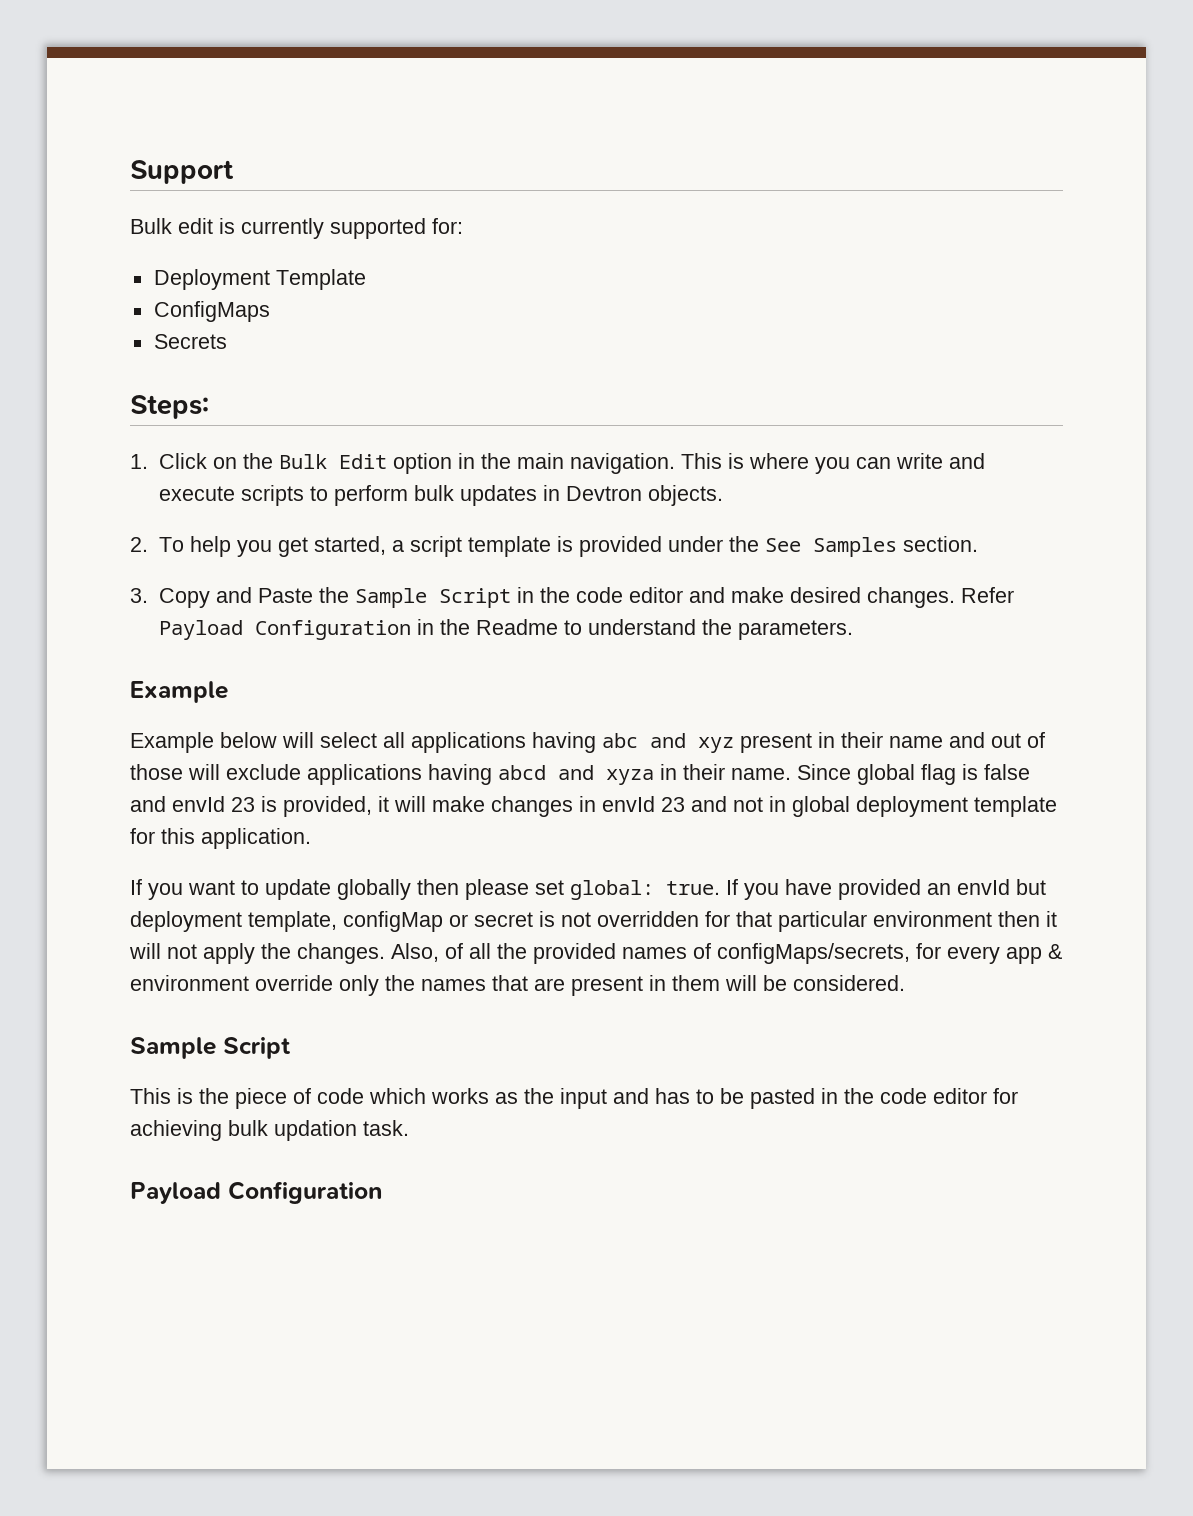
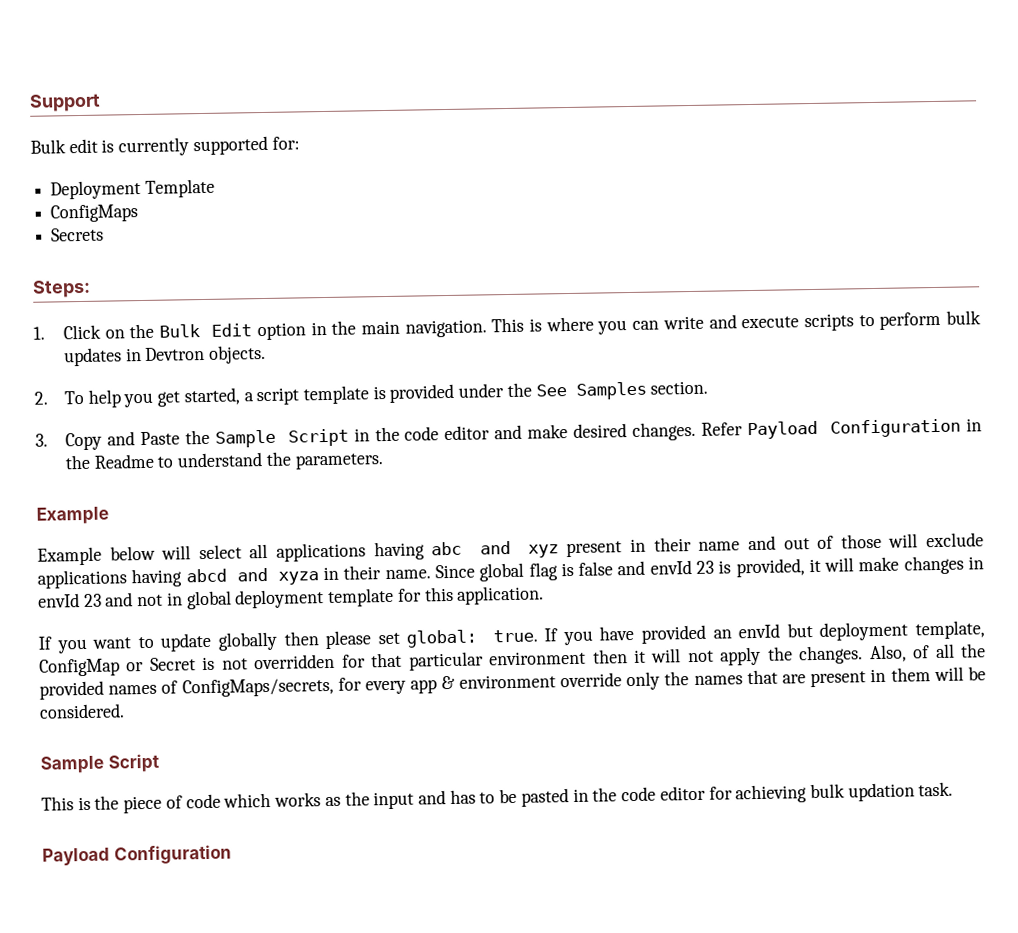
[343,911,533,932] configMap or secret -> [39,657,196,677] ConfigMap or Secret
[717,943,910,964] configMaps/secrets, -> [181,677,334,698] ConfigMaps/secrets,

